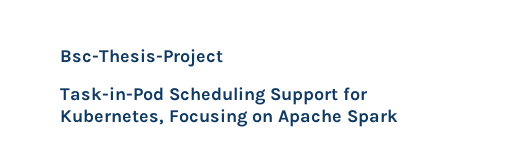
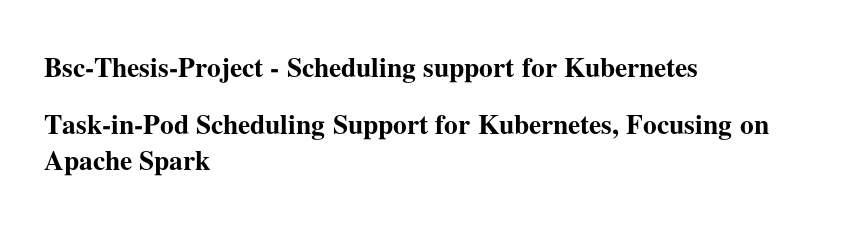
(223, 58) none -> [270,58,699,83] - Scheduling support for Kubernetes

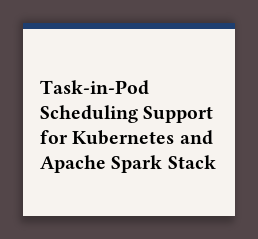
[44,58,699,83] Bsc-Thesis-Project - Scheduling support for Kubernetes // -> (40, 87) none
[477,115,769,140] Kubernetes, Focusing on -> [72,130,213,145] Kubernetes and
(211, 163) none -> [167,155,216,169] Stack

